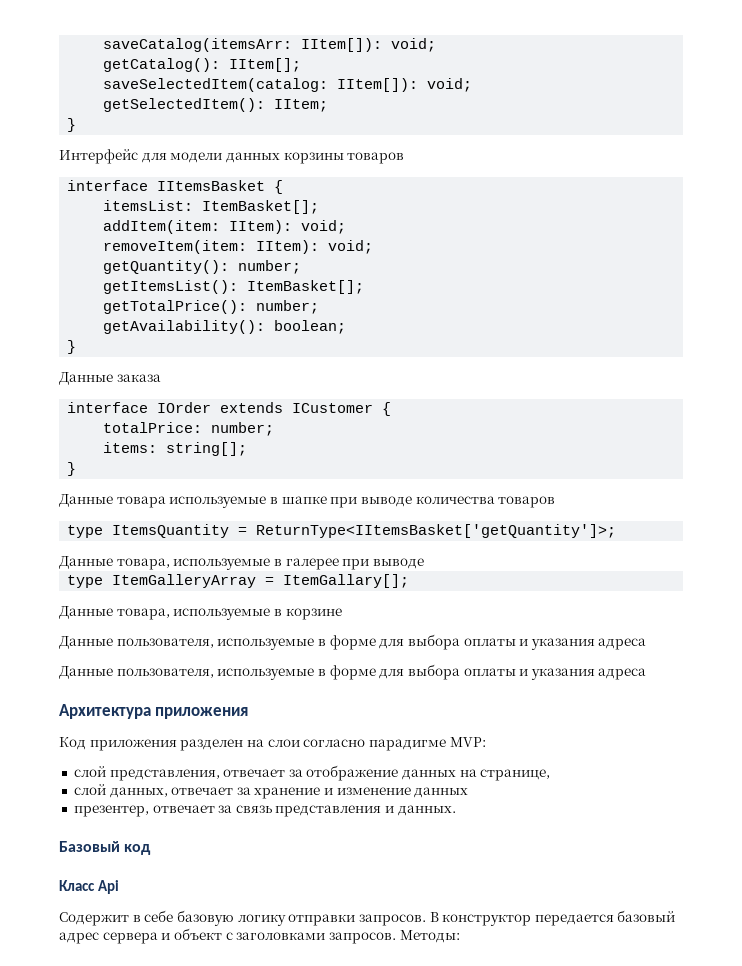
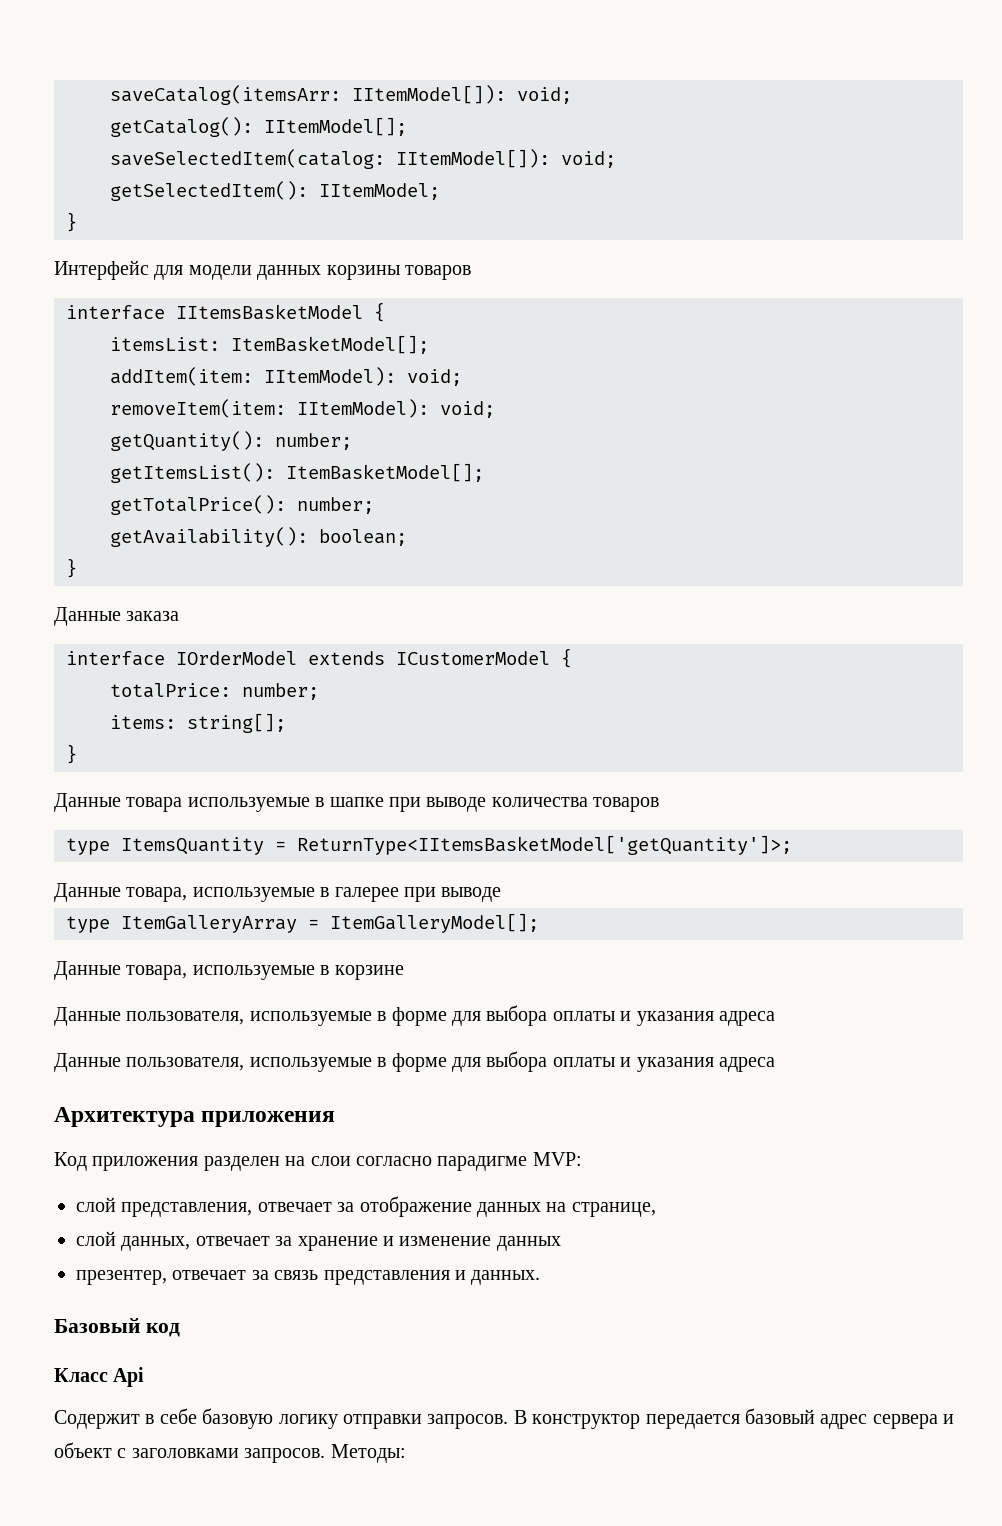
[301,38,383,52] IItem[]): -> [352,85,506,104] IItemModel[]):
[229,58,302,72] IItem[]; -> [264,117,407,136] IItemModel[];
[337,78,419,92] IItem[]): -> [396,149,550,168] IItemModel[]):
[274,99,329,112] IItem; -> [319,183,440,200] IItemModel;
[157,180,266,191] IItemsBasket -> [176,304,363,320] IItemsBasketModel
[202,200,320,214] ItemBasket[]; -> [231,335,429,354] ItemBasketModel[];
[229,220,293,234] IItem): -> [264,367,396,386] IItemModel):
[256,240,320,254] IItem): -> [297,399,429,418] IItemModel):
[247,280,365,294] ItemBasket[]; -> [286,463,484,482] ItemBasketModel[];
[157,402,374,413] IOrder extends ICustomer -> [176,651,550,665] IOrderModel extends ICustomerModel
[256,524,617,538] ReturnType<IItemsBasket['getQuantity']>; -> [297,835,792,855] ReturnType<IItemsBasketModel['getQuantity']>;
[283,574,410,588] ItemGallary[]; -> [330,913,539,933] ItemGalleryModel[];

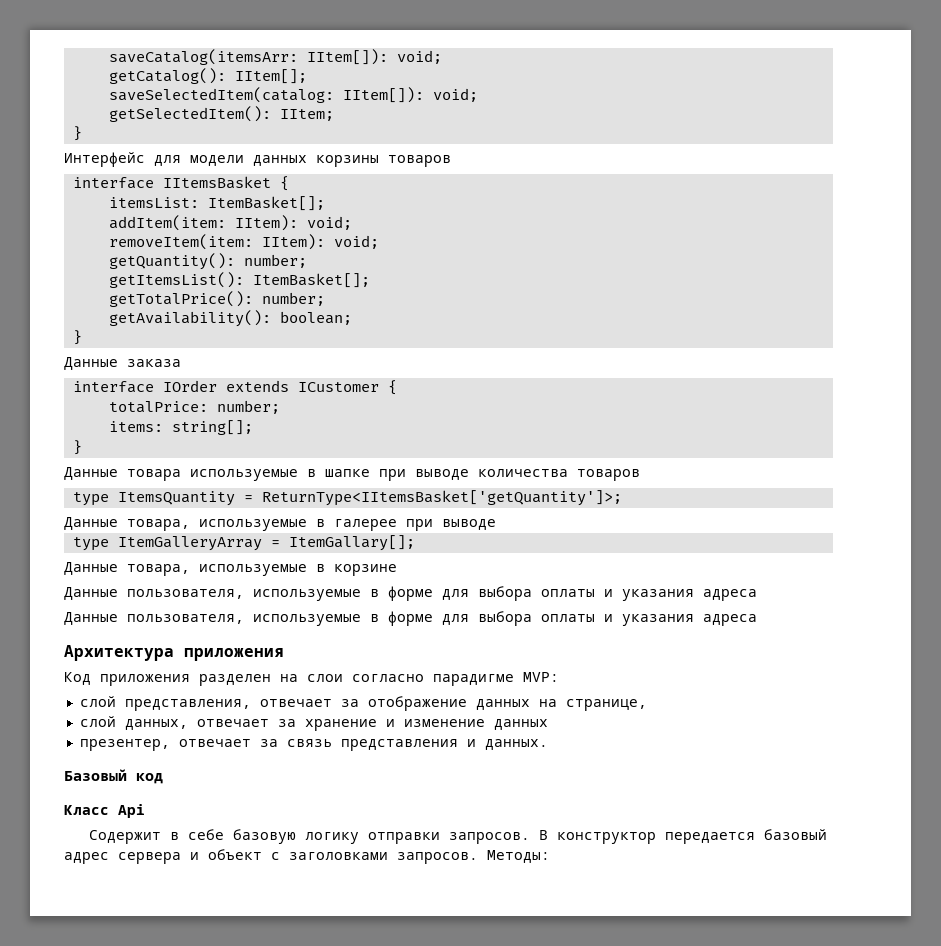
[352,85,506,104] IItemModel[]): -> [306,49,388,65] IItem[]):
[264,117,407,136] IItemModel[]; -> [234,69,307,84] IItem[];
[396,149,550,168] IItemModel[]): -> [342,87,424,103] IItem[]):
[319,183,440,200] IItemModel; -> [279,109,334,121] IItem;
[176,304,363,320] IItemsBasketModel -> [162,176,271,189] IItemsBasket
[231,335,429,354] ItemBasketModel[]; -> [207,196,325,211] ItemBasket[];
[264,367,396,386] IItemModel): -> [234,215,298,231] IItem):
[297,399,429,418] IItemModel): -> [261,234,325,250] IItem):
[286,463,484,482] ItemBasketModel[]; -> [252,273,370,288] ItemBasket[];
[176,651,550,665] IOrderModel extends ICustomerModel -> [162,380,379,392] IOrder extends ICustomer
[297,835,792,855] ReturnType<IItemsBasketModel['getQuantity']>; -> [261,490,622,506] ReturnType<IItemsBasket['getQuantity']>;
[330,913,539,933] ItemGalleryModel[]; -> [288,535,415,551] ItemGallary[];

